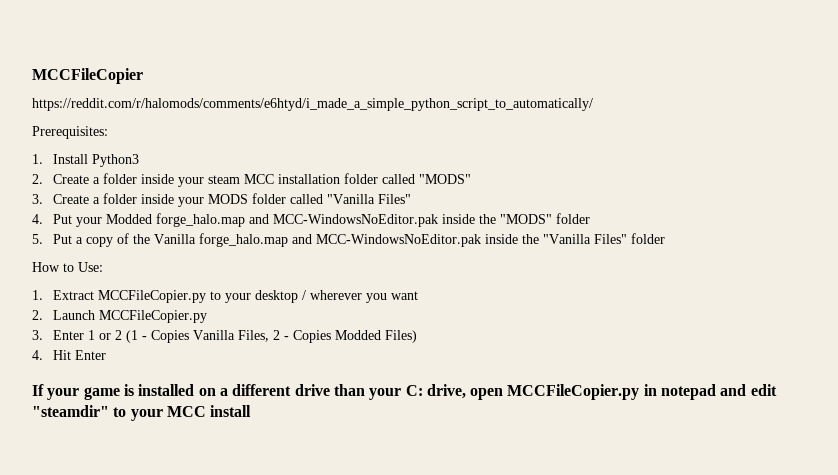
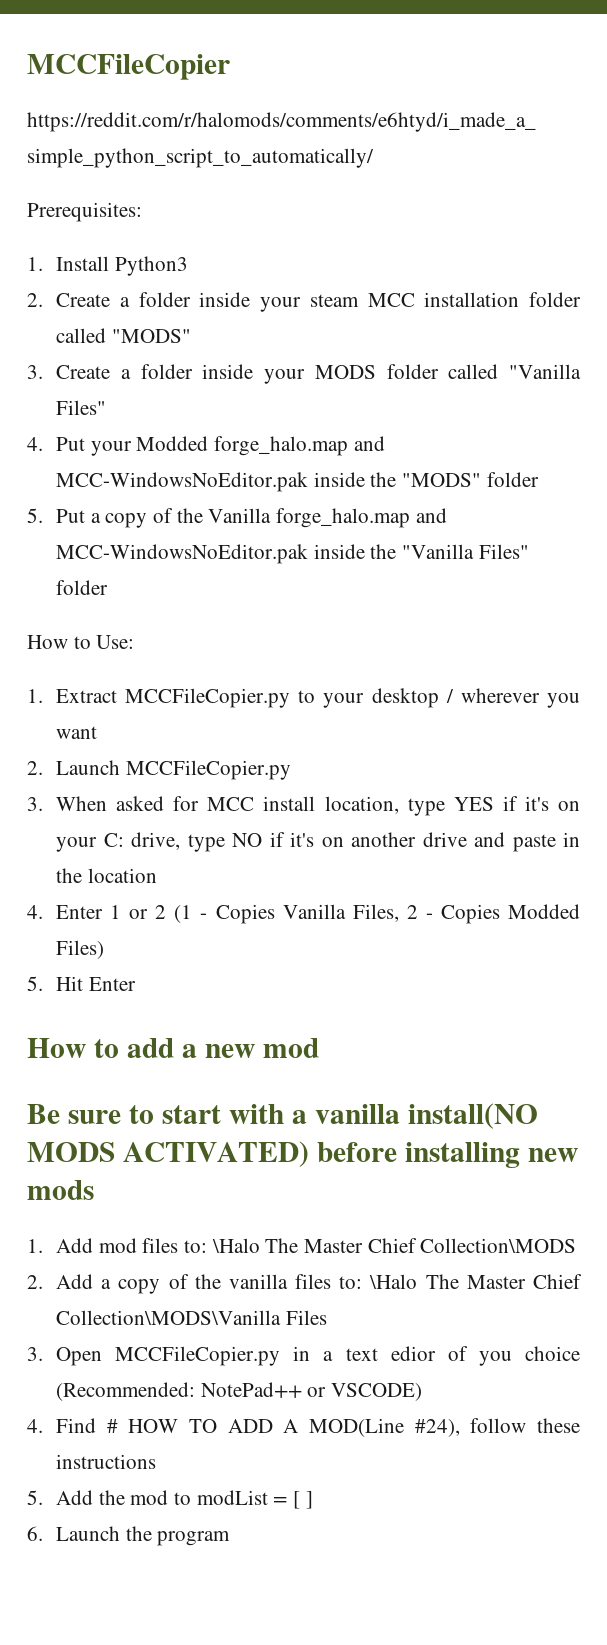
(43, 335) none -> [56,796,580,816] [56,832,581,852] [56,868,157,883] [27,905,43,919] When asked for MCC install location, type YES if it's on your C: drive, type NO if it's on another drive and paste in the location // 4.
[32,350,43,360] 4. -> [27,976,43,991] 5.
[32,384,777,400] [32,405,252,421] If your game is installed on a different drive than your C: drive, open MCCFileCopier.py in notepad and edit "steamdir" to your MCC install -> [27,1038,319,1058] [27,1103,538,1129] [27,1141,578,1168] [27,1180,94,1200] [27,1238,577,1253] [27,1274,583,1294] [56,1310,327,1325] [27,1346,581,1366] [56,1382,423,1401] [27,1418,580,1437] [56,1454,157,1469] [27,1490,313,1509] [27,1526,231,1546] How to add a new mod // Be sure to start with a vanilla install(NO MODS ACTIVATED) before installing new mods // 1. Add mod files to: \Halo The Master Chief Collection\MODS // 2. Add a copy of the vanilla files to: \Halo The Master Chief Collection\MODS\Vanilla Files // 3. Open MCCFileCopier.py in a text edior of you choice (Recommended: NotePad++ or VSCODE) // 4. Find # HOW TO ADD A MOD(Line #24), follow these instructions // 5. Add the mod to modList = [ ] // 6. Launch the program

